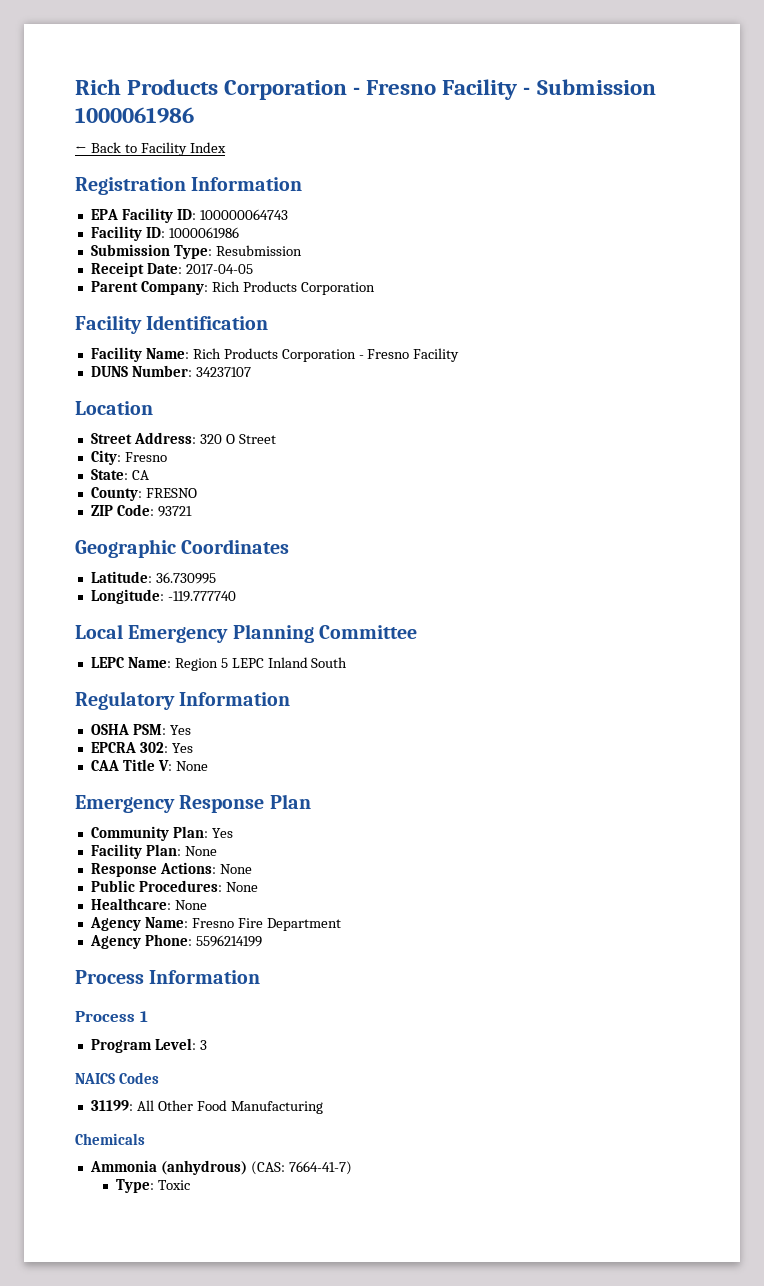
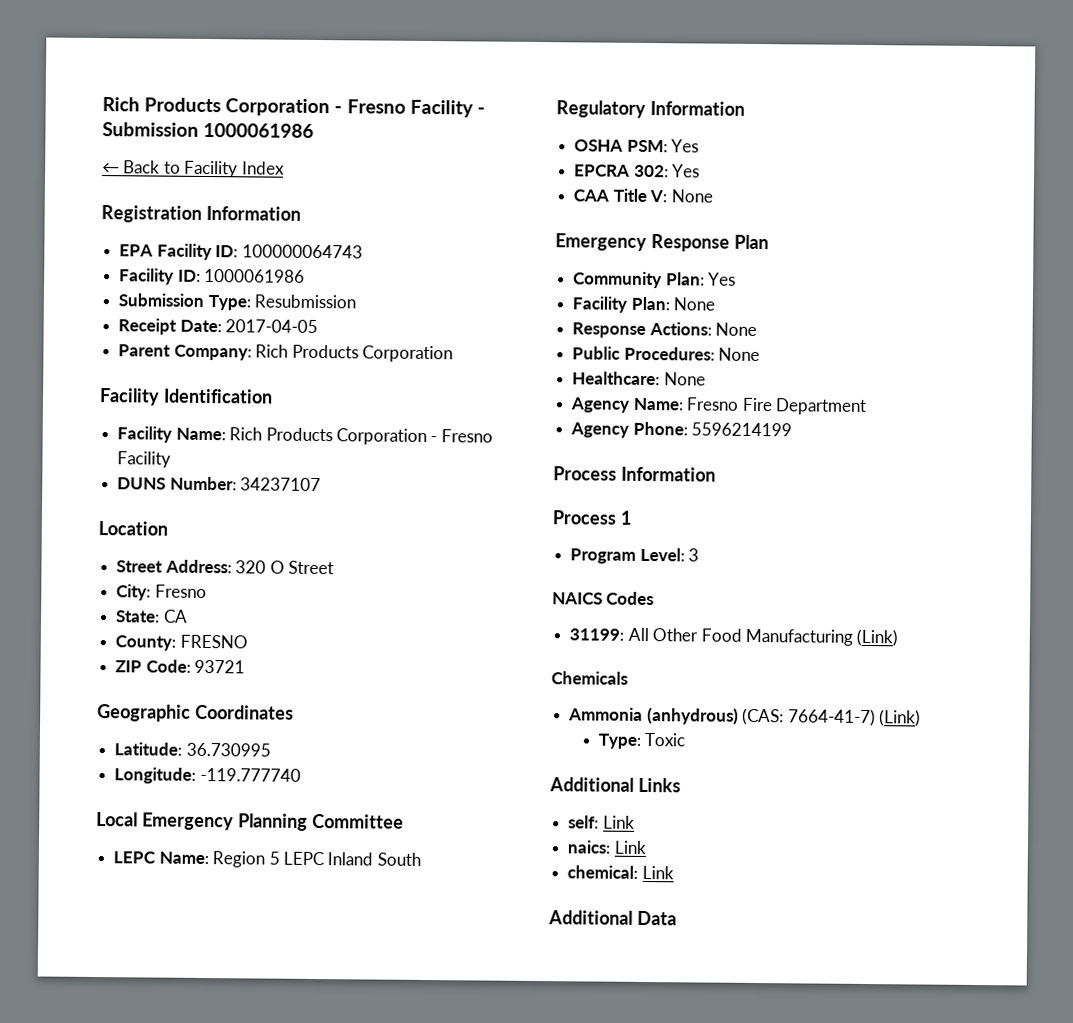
(323, 1107) none -> [856,628,899,647] (Link)
(352, 1168) none -> [878,709,921,727] (Link)
(190, 1185) none -> [549,777,681,793] [568,815,635,829] [567,840,647,855] [567,865,674,880] [548,910,677,926] // Additional Links // self: Link // naics: Link // chemical: Link // Additional Data

